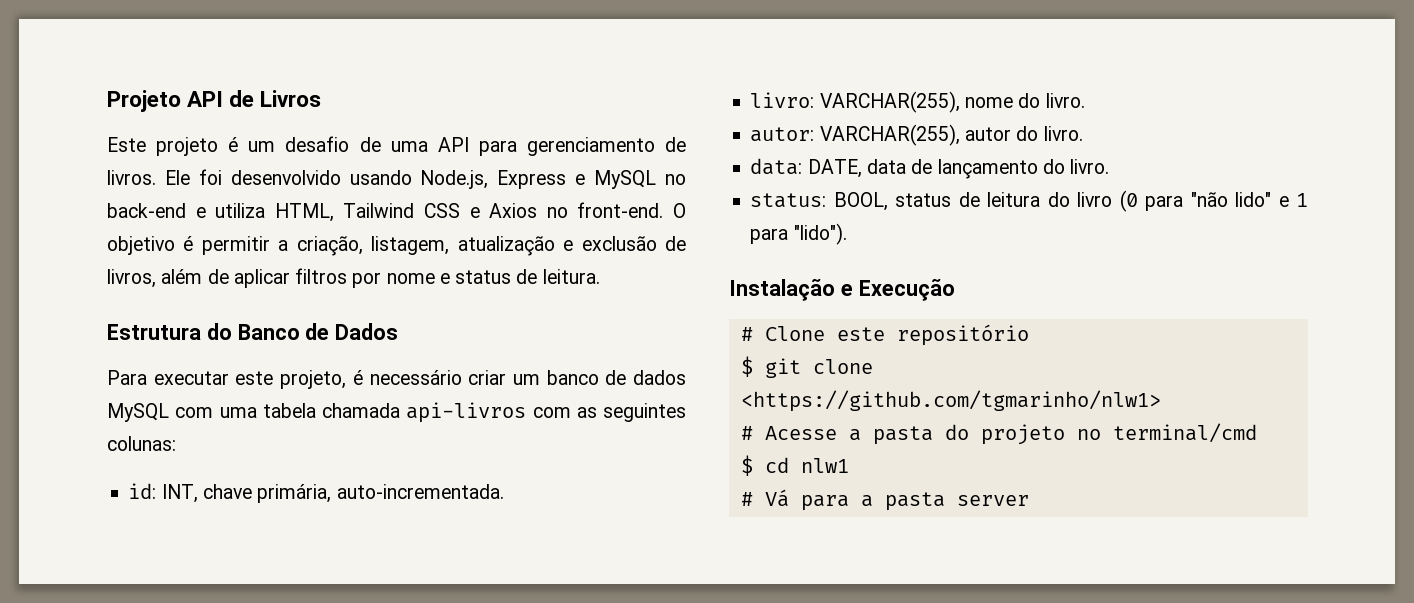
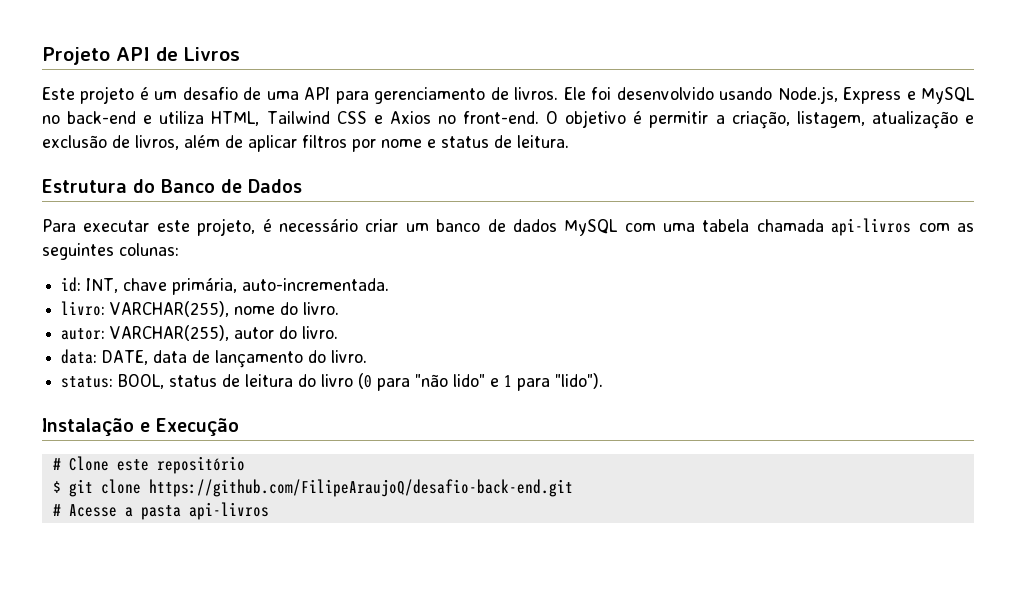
[740,390,1161,412] <https://github.com/tgmarinho/nlw1> -> [148,479,573,497] https://github.com/FilipeAraujoQ/desafio-back-end.git
[944,423,1257,445] [740,455,849,476] [740,489,1029,511] do projeto no terminal/cmd // $ cd nlw1 // # Vá para a pasta server -> [188,502,269,520] api-livros

